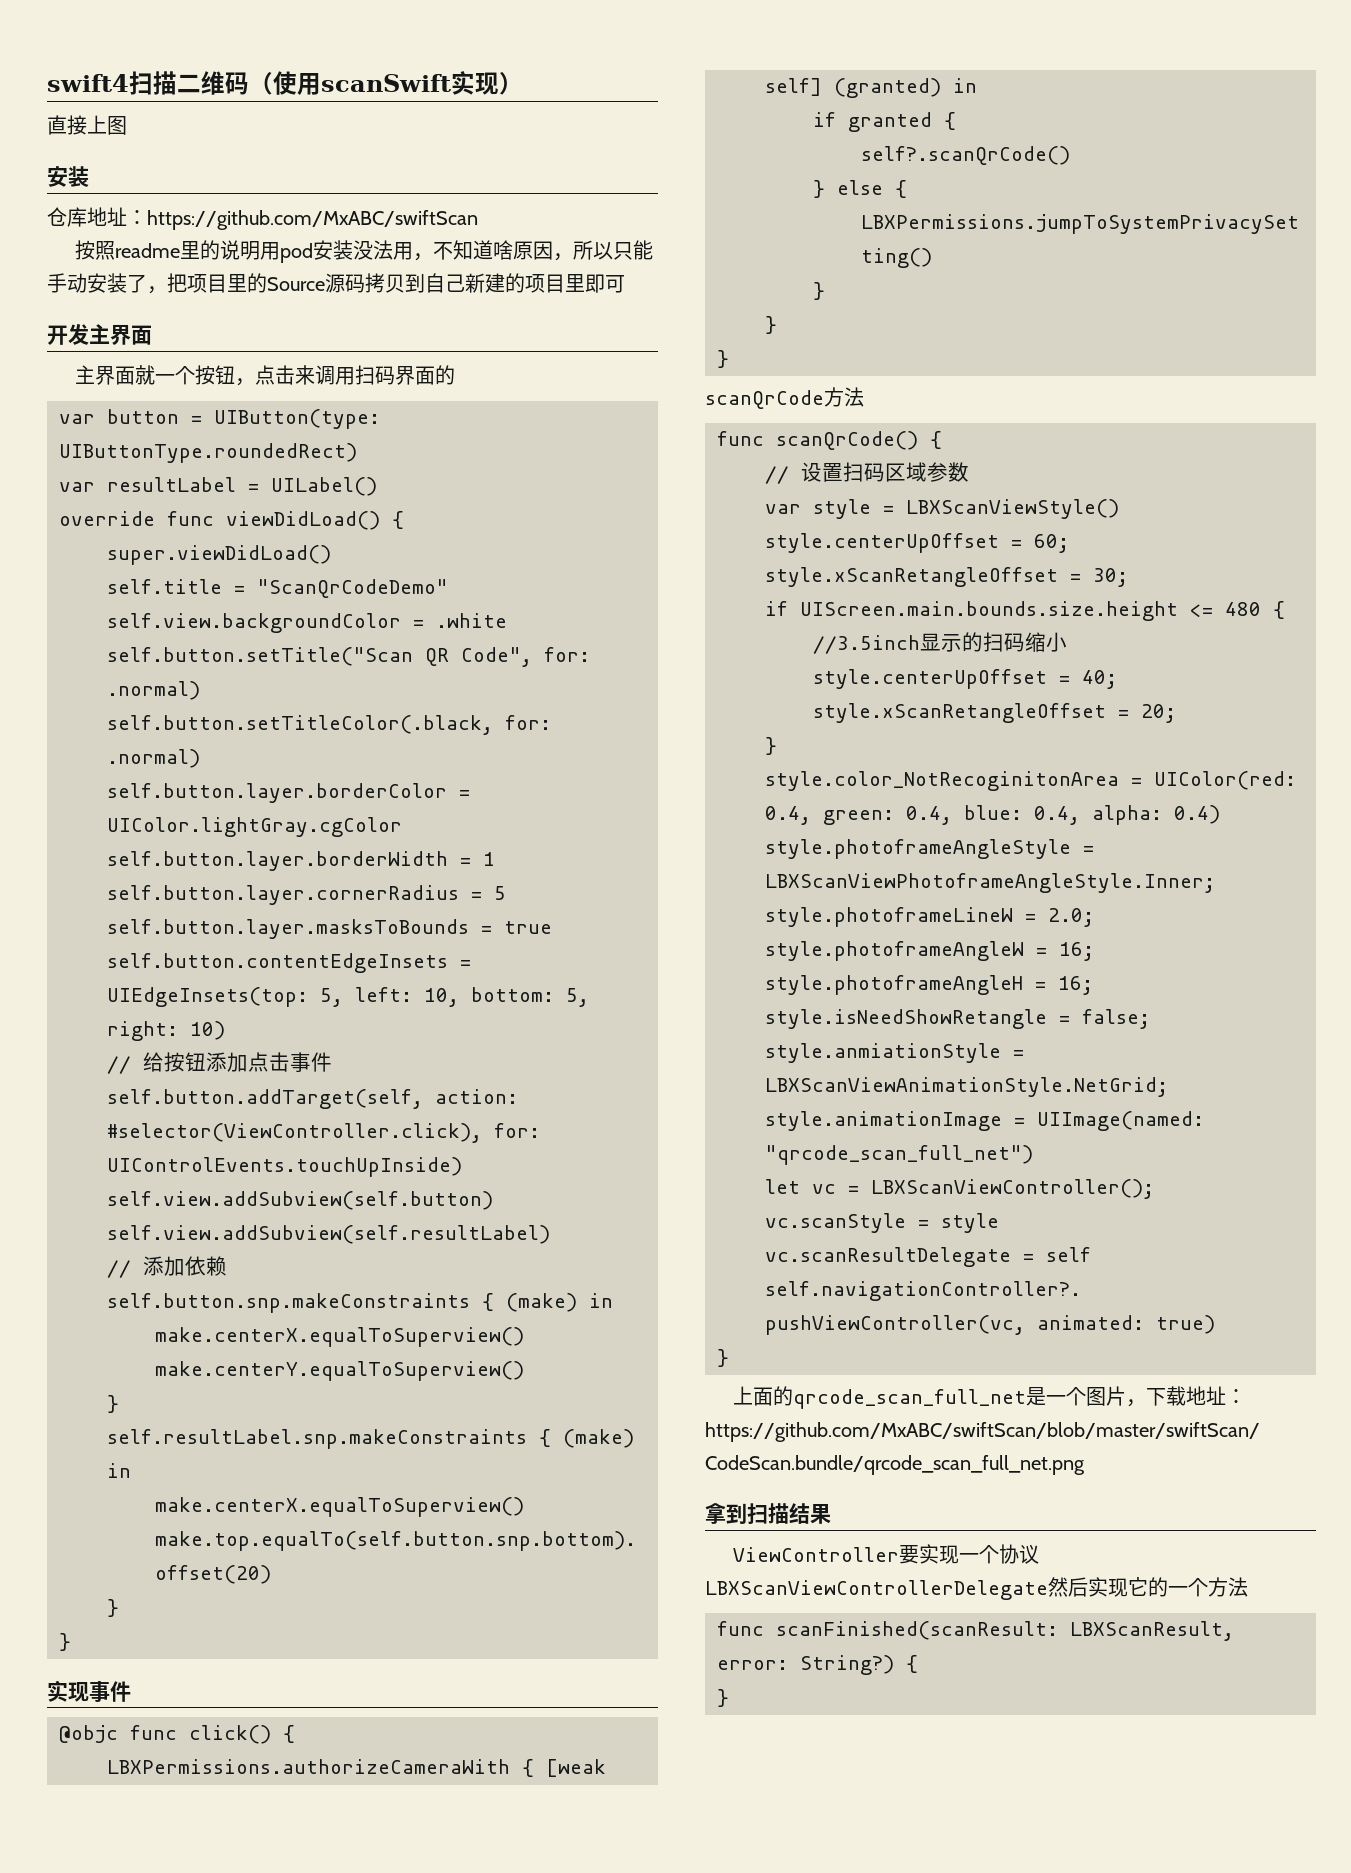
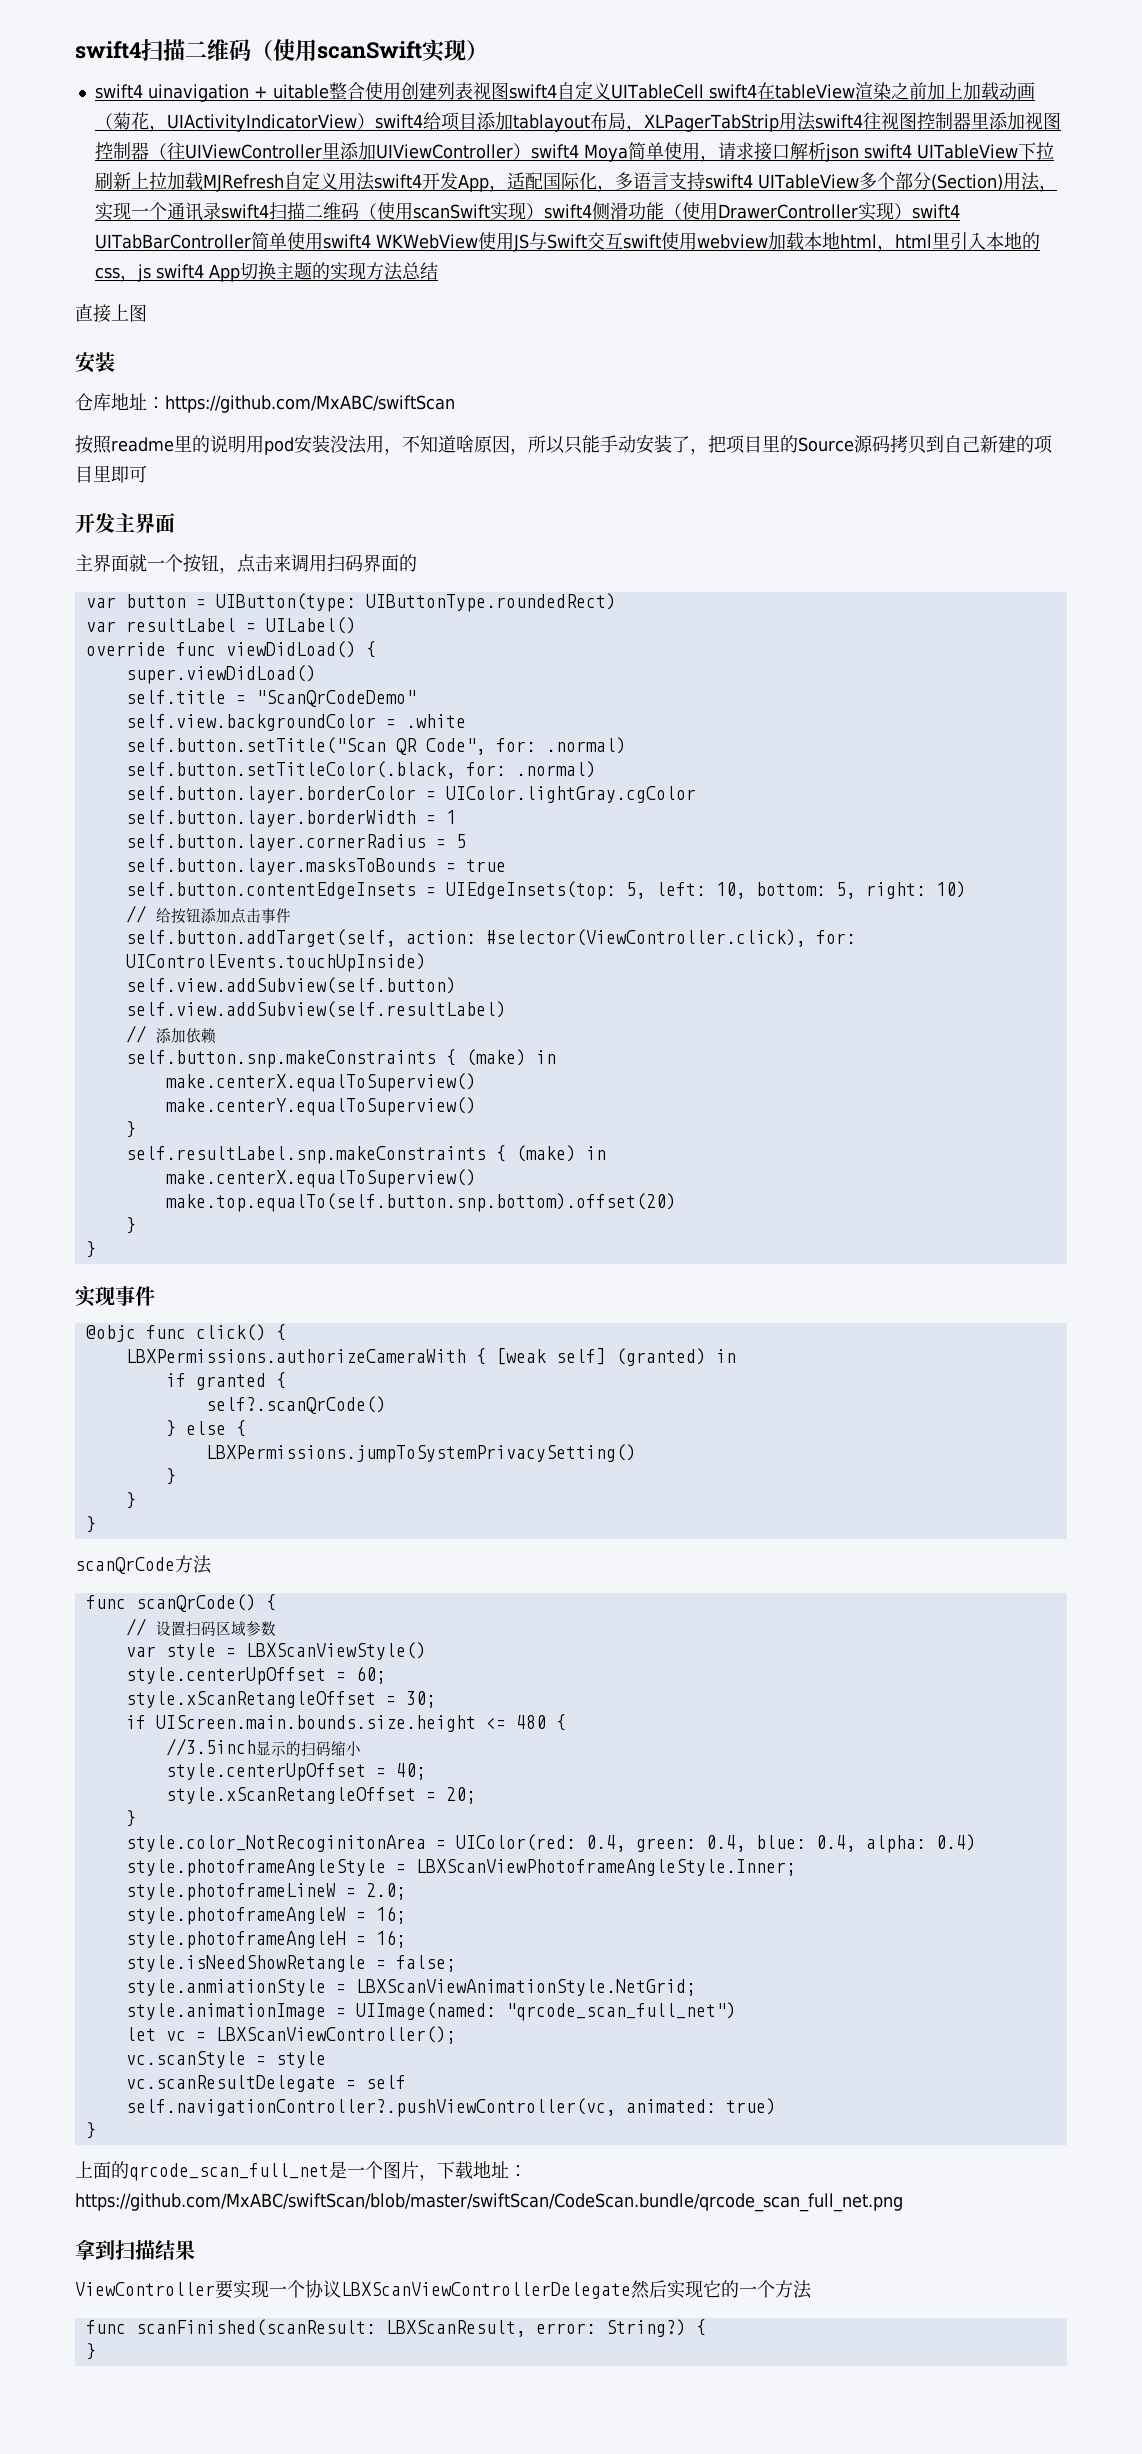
[47,71,523,95] swift4扫描二维码（使用scanSwift实现） -> [75,39,488,62] [94,81,1035,102] [94,112,1061,132] [94,142,1054,162] [94,171,1057,192] [94,202,960,221] [94,232,1040,252] [94,262,438,282] swift4扫描二维码（使用scanSwift实现） // swift4 uinavigation + uitable整合使用创建列表视图swift4自定义UITableCell swift4在tableView渲染之前加上加载动画（菊花，UIActivityIndicatorView）swift4给项目添加tablayout布局，XLPagerTabStrip用法swift4往视图控制器里添加视图控制器（往UIViewController里添加UIViewController）swift4 Moya简单使用，请求接口解析json swift4 UITableView下拉刷新上拉加载MJRefresh自定义用法swift4开发App，适配国际化，多语言支持swift4 UITableView多个部分(Section)用法，实现一个通讯录swift4扫描二维码（使用scanSwift实现）swift4侧滑功能（使用DrawerController实现）swift4 UITabBarController简单使用swift4 WKWebView使用JS与Swift交互swift使用webview加载本地html，html里引入本地的css，js swift4 App切换主题的实现方法总结

